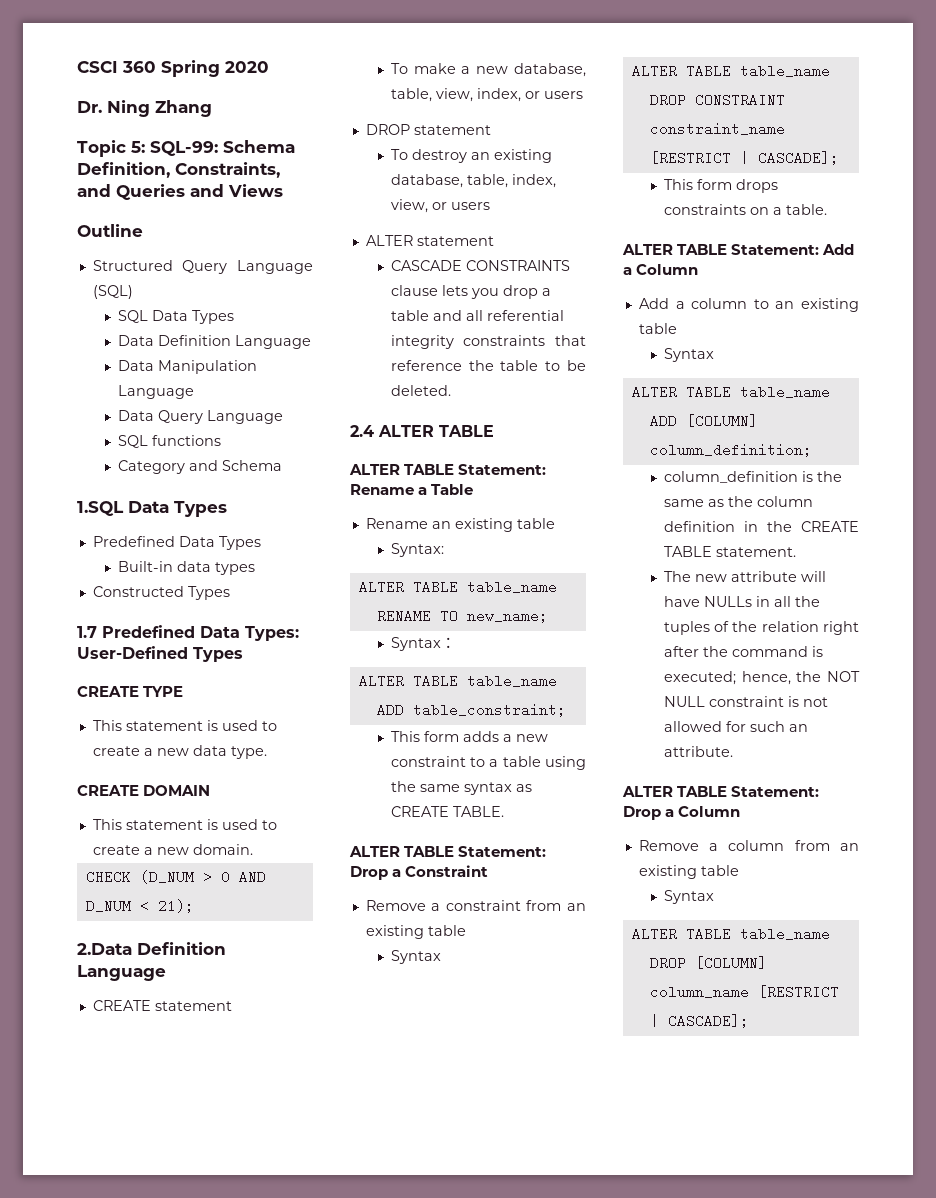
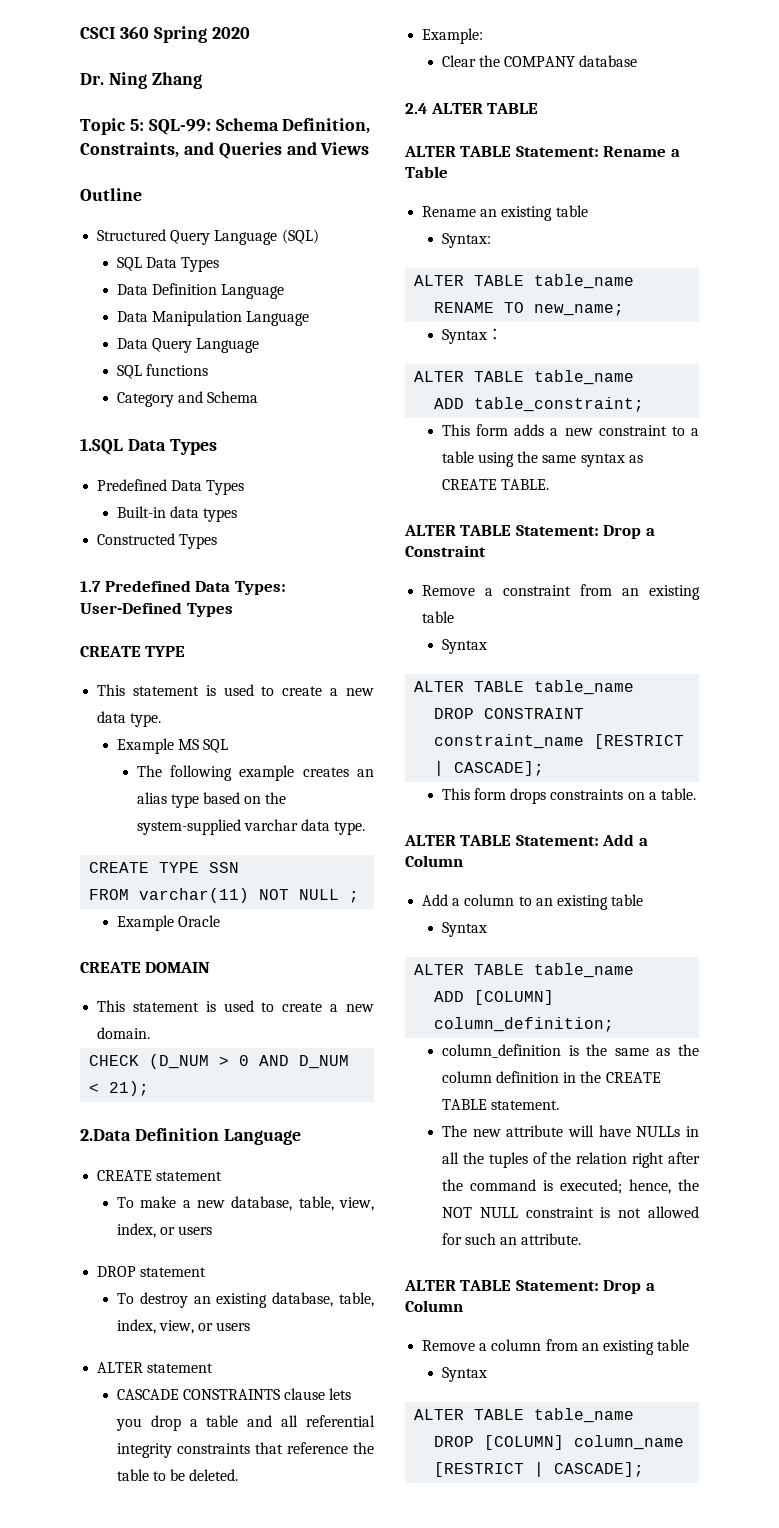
(267, 752) none -> [116,738,229,754] [136,765,374,781] [136,792,287,808] [136,819,366,835] [89,862,240,873] [89,888,360,903] [116,915,221,931] // Example MS SQL // The following example creates an alias type based on the system-supplied varchar data type. // CREATE TYPE SSN // FROM varchar(11) NOT NULL ; // Example Oracle
(451, 390) none -> [422,28,484,44] [441,55,638,67] // Example: // Clear the COMPANY database

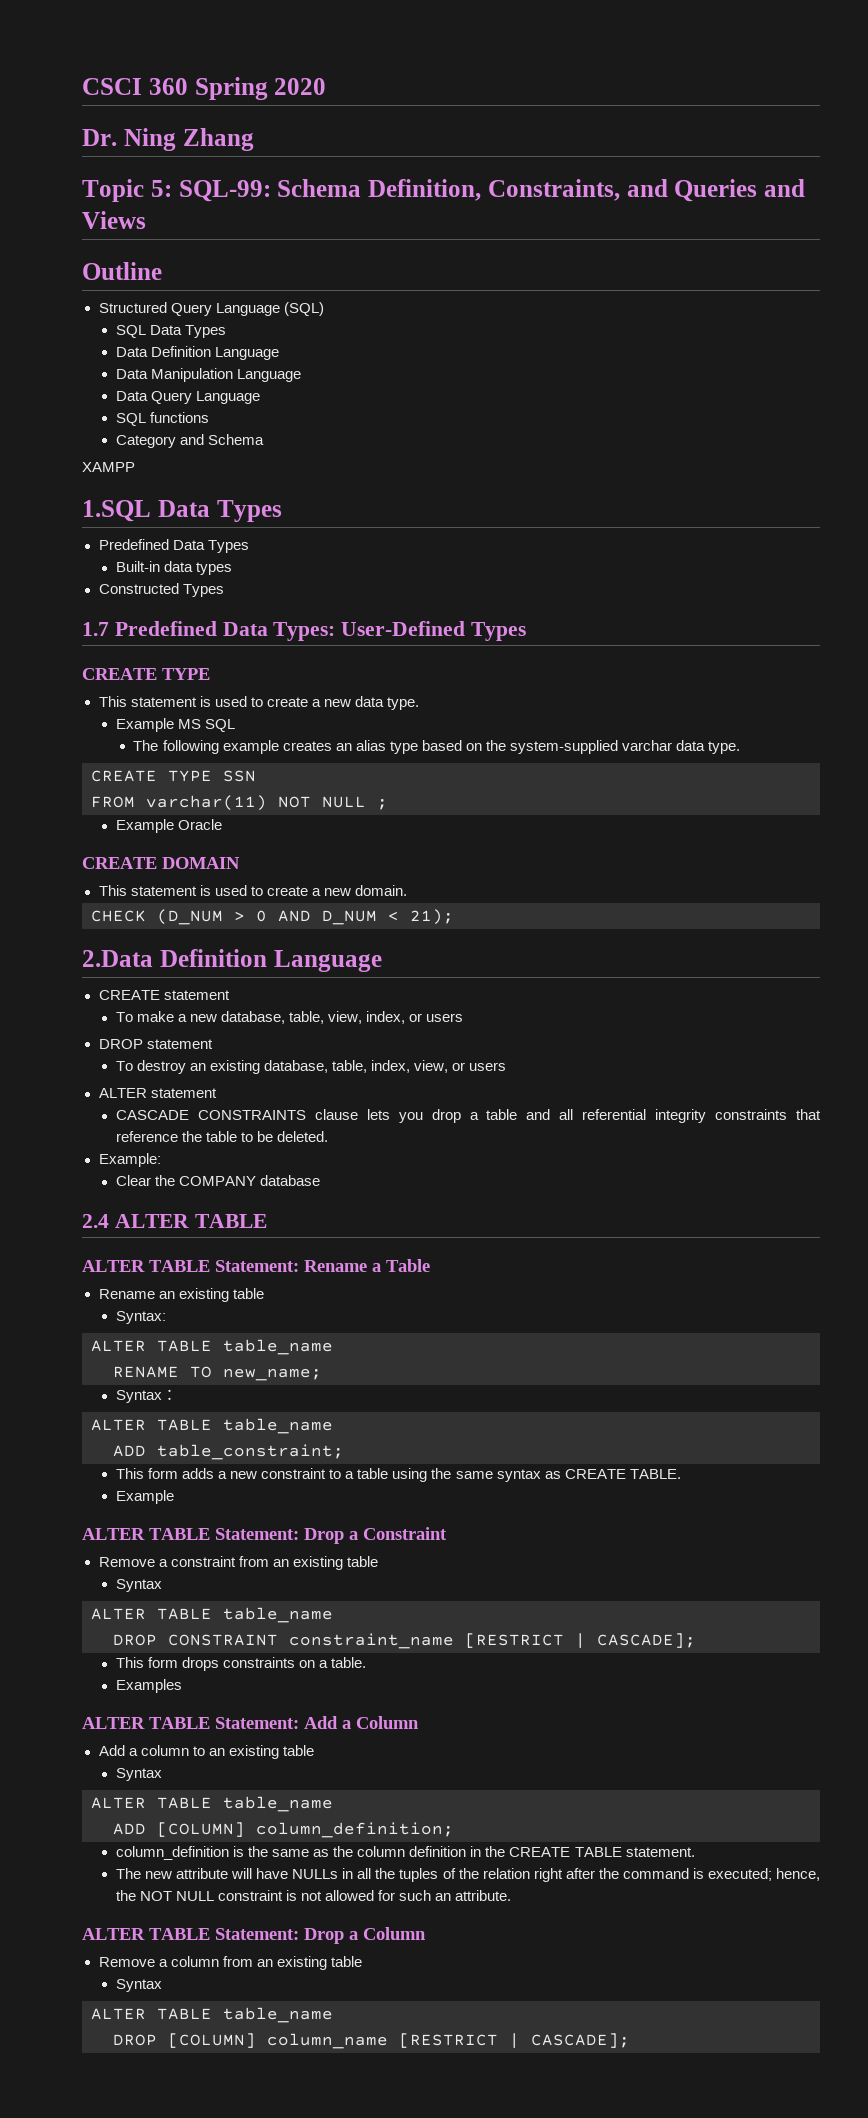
(259, 397) none -> [82,462,135,472] // XAMPP
(550, 484) none -> [115,1490,174,1504] // Example
(696, 794) none -> [115,1679,182,1693] // Examples

